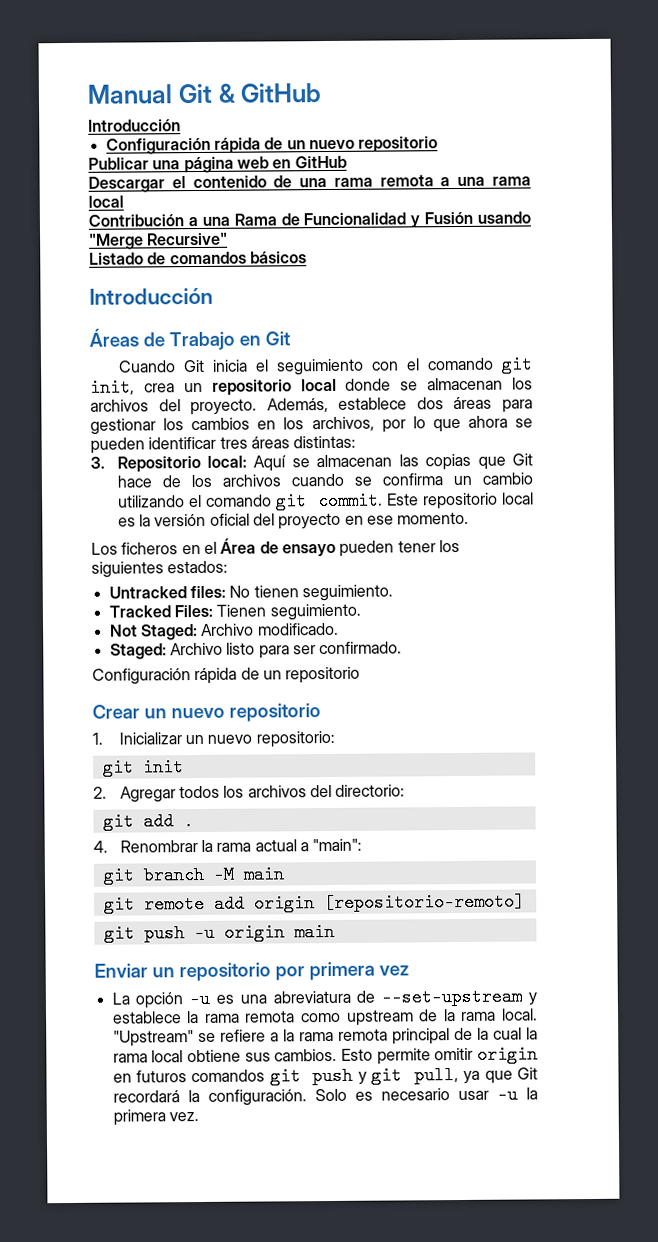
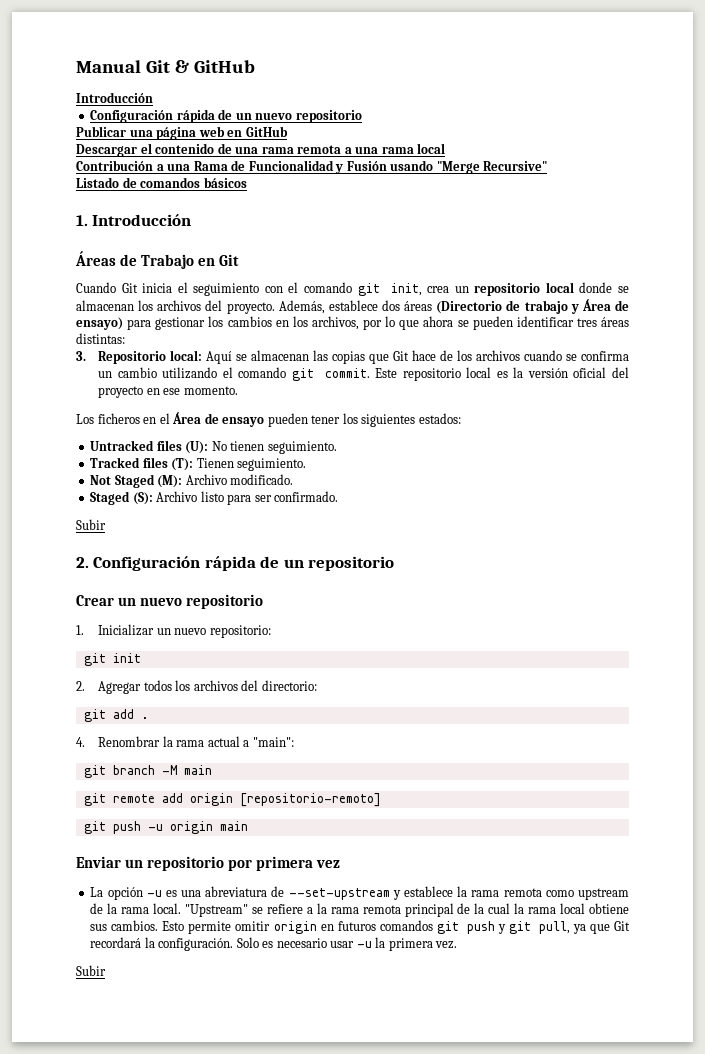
(307, 257) none -> [76,215,88,226] 1.
(493, 403) none -> [436,299,630,314] [76,317,123,330] (Directorio de trabajo y Área de ensayo)
[189,585,226,599] files: -> [156,440,209,454] files (U):
[173,604,213,618] Files: -> [142,457,194,471] files (T):
[140,624,198,641] Staged: -> [114,474,183,488] Staged (M):
[109,643,167,660] Staged: -> [90,491,153,505] Staged (S):
(403, 648) none -> [76,519,106,530] [76,557,89,568] Subir // 2.
(199, 1117) none -> [76,965,106,976] // Subir

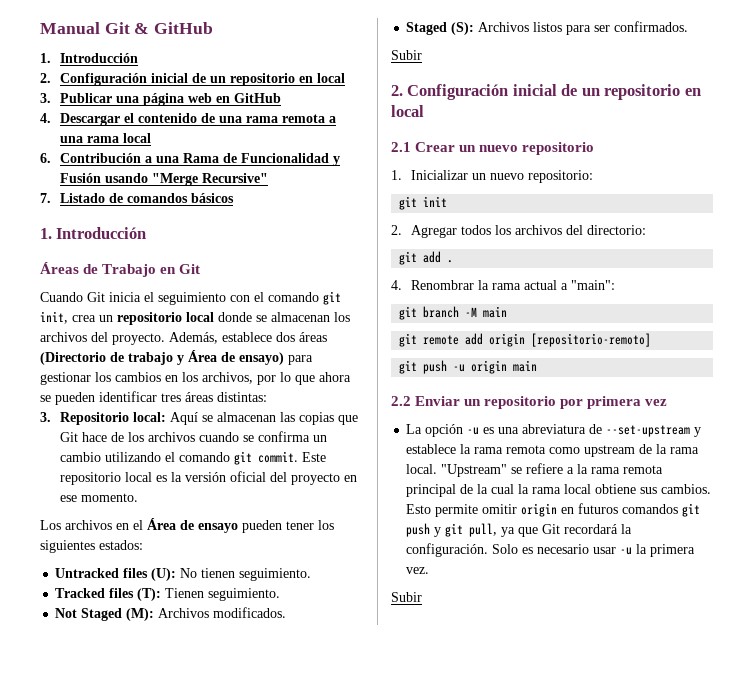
[76,92,153,103] [90,109,362,123] Introducción // Configuración rápida de un nuevo repositorio // -> [40,53,139,63] [40,73,346,86] [40,93,51,103] 1. Introducción // 2. Configuración inicial de un repositorio en local // 3.
(288, 131) none -> [40,113,51,123] 4.
(446, 148) none -> [40,153,51,163] 6.
(548, 166) none -> [40,193,51,203] 7.
[97,413,140,424] ficheros -> [65,520,112,530] archivos
[185,474,294,485] Archivo modificado. -> [158,607,287,618] Archivos modificados.
[156,491,224,502] Archivo listo -> [478,22,563,32] Archivos listos
[274,491,339,502] confirmado. -> [614,21,689,32] confirmados.
[204,556,395,571] rápida de un repositorio // -> [512,84,701,100] [391,105,424,117] [391,142,411,152] inicial de un repositorio en local // 2.1
(248, 826) none -> [391,396,411,406] 2.2

